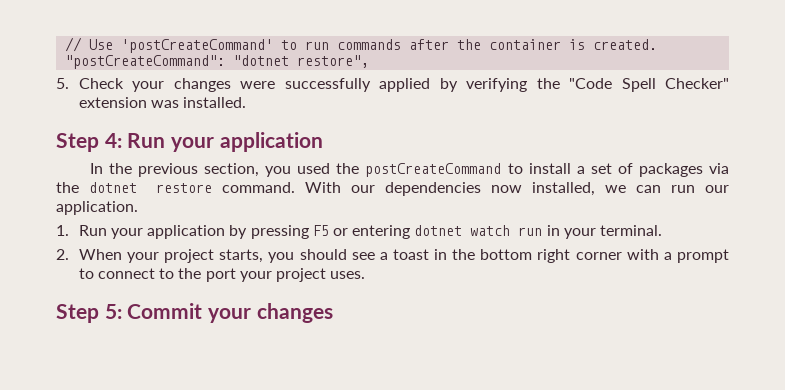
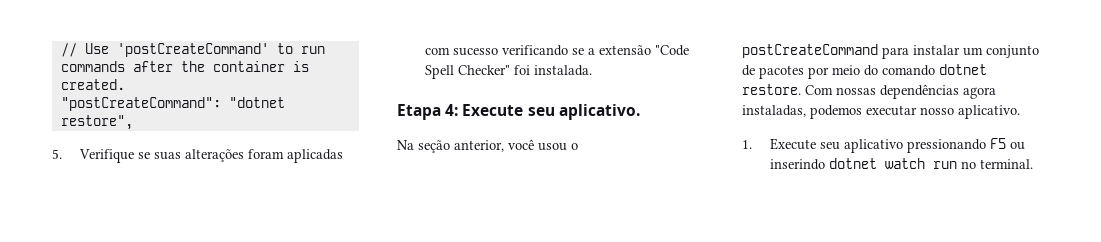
[78,78,729,92] [78,97,247,108] [56,132,323,152] [89,163,730,177] [56,182,729,196] [56,201,138,215] [56,225,411,239] Check your changes were successfully applied by verifying the "Code Spell Checker" extension was installed. // Step 4: Run your application // In the previous section, you used the postCreateCommand to install a set of packages via the dotnet restore command. With our dependencies now installed, we can run our application. // 1. Run your application by pressing F5 or entering -> [79,149,344,163] [425,45,690,56] [425,65,593,79] [397,104,640,120] [397,139,578,153] [742,44,1039,59] [742,64,987,79] [742,84,996,99] [742,105,1020,119] [742,138,1026,153] [770,159,826,170] Verifique se suas alterações foram aplicadas com sucesso verificando se a extensão "Code Spell Checker" foi instalada. // Etapa 4: Execute seu aplicativo. // Na seção anterior, você usou o postCreateCommand para instalar um conjunto de pacotes por meio do comando dotnet restore. Com nossas dependências agora instaladas, podemos executar nosso aplicativo. // 1. Execute seu aplicativo pressionando F5 ou inserindo
[546,225,596,239] in your -> [961,161,977,169] no
[56,249,729,263] [78,268,366,282] [56,303,333,323] // 2. When your project starts, you should see a toast in the bottom right corner with a prompt to connect to the port your project uses. // Step 5: Commit your changes -> (1034, 164) none

